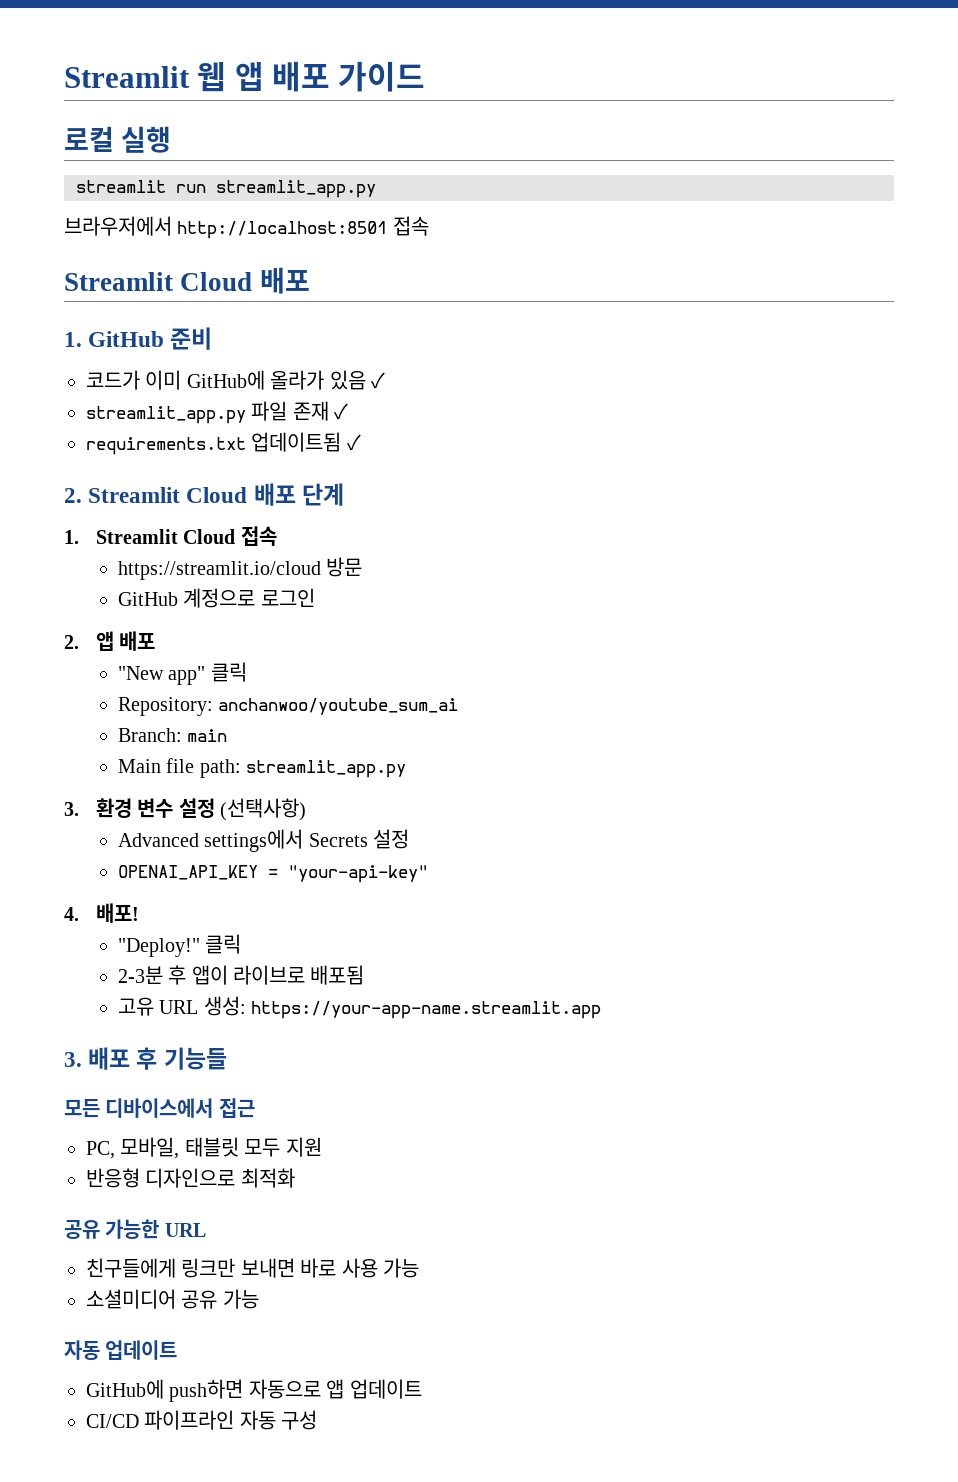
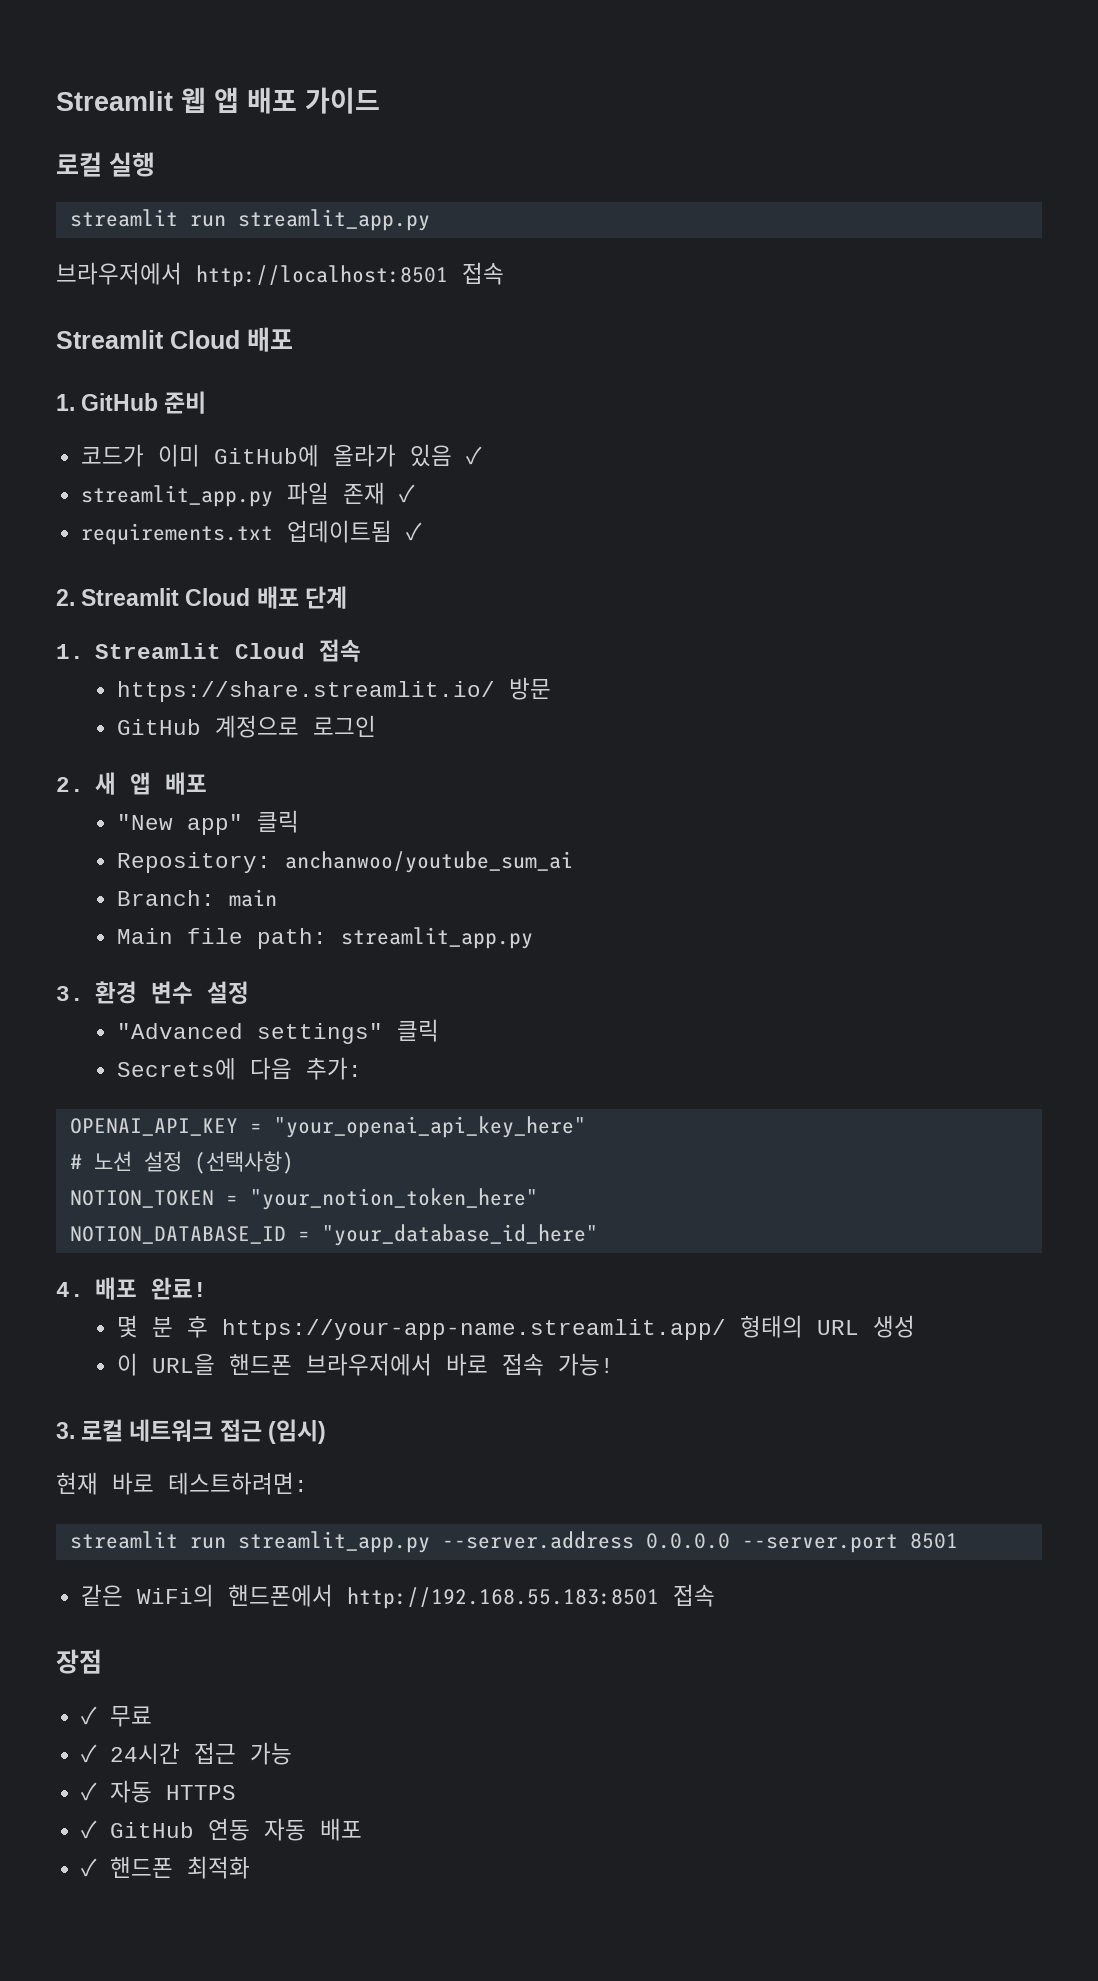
[117,561,321,580] https://streamlit.io/cloud -> [116,681,495,702] https://share.streamlit.io/
(79, 642) none -> [95,772,117,795] 새
[220,798,307,821] [117,829,410,852] [117,865,428,883] [64,903,139,923] [117,934,242,957] [117,965,365,985] [117,996,602,1019] [64,1047,227,1070] [64,1098,255,1118] [86,1137,322,1159] [86,1168,295,1188] [64,1219,206,1239] [86,1258,419,1278] [86,1289,259,1309] [64,1340,178,1360] [86,1379,422,1402] [86,1410,318,1430] (선택사항) // Advanced settings에서 Secrets 설정 // OPENAI_API_KEY = "your-api-key" // 4. 배포! // "Deploy!" 클릭 // 2-3분 후 앱이 라이브로 배포됨 // 고유 URL 생성: https://your-app-name.streamlit.app // 3. 배포 후 기능들 // 모든 디바이스에서 접근 // PC, 모바일, 태블릿 모두 지원 // 반응형 디자인으로 최적화 // 공유 가능한 URL // 친구들에게 링크만 보내면 바로 사용 가능 // 소셜미디어 공유 가능 // 자동 업데이트 // GitHub에 push하면 자동으로 앱 업데이트 // CI/CD 파이프라인 자동 구성 -> [116,1019,439,1044] [116,1057,362,1080] [69,1116,586,1138] [69,1151,294,1174] [69,1188,538,1210] [69,1224,598,1246] [56,1277,208,1300] [116,1315,915,1340] [116,1353,614,1376] [56,1419,326,1444] [56,1472,308,1495] [69,1531,958,1553] [80,1584,715,1609] [56,1649,102,1674] [80,1706,152,1727] [80,1742,292,1765] [80,1780,236,1803] [80,1818,362,1841] [80,1856,250,1879] // "Advanced settings" 클릭 // Secrets에 다음 추가: // OPENAI_API_KEY = "your_openai_api_key_here" // # 노션 설정 (선택사항) // NOTION_TOKEN = "your_notion_token_here" // NOTION_DATABASE_ID = "your_database_id_here" // 4. 배포 완료! // 몇 분 후 https://your-app-name.streamlit.app/ 형태의 URL 생성 // 이 URL을 핸드폰 브라우저에서 바로 접속 가능! // 3. 로컬 네트워크 접근 (임시) // 현재 바로 테스트하려면: // streamlit run streamlit_app.py --server.address 0.0.0.0 --server.port 8501 // 같은 WiFi의 핸드폰에서 http://192.168.55.183:8501 접속 // 장점 // ✓ 무료 // ✓ 24시간 접근 가능 // ✓ 자동 HTTPS // ✓ GitHub 연동 자동 배포 // ✓ 핸드폰 최적화

